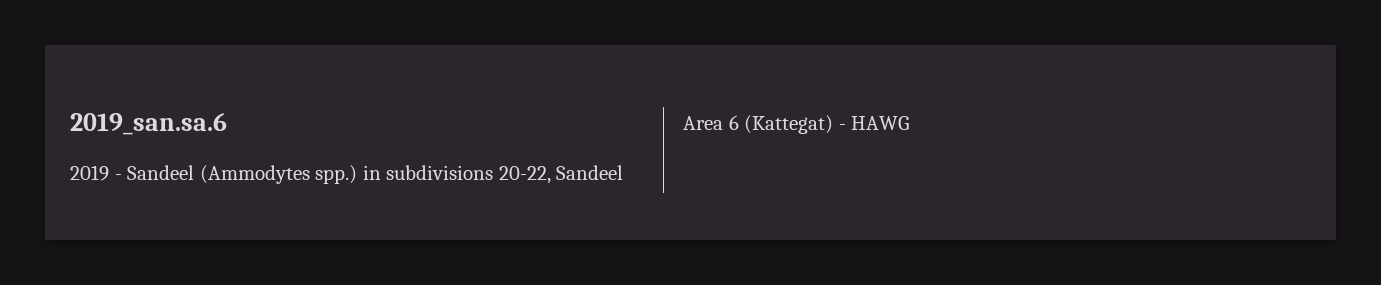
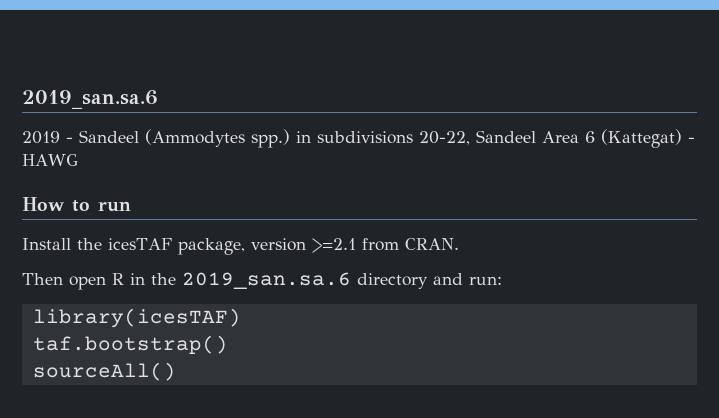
(910, 123) none -> [22,197,131,212] [22,238,459,255] [22,272,502,290] [32,308,241,328] [32,335,228,354] [32,362,176,381] // How to run // Install the icesTAF package, version >=2.1 from CRAN. // Then open R in the 2019_san.sa.6 directory and run: // library(icesTAF) // taf.bootstrap() // sourceAll()

